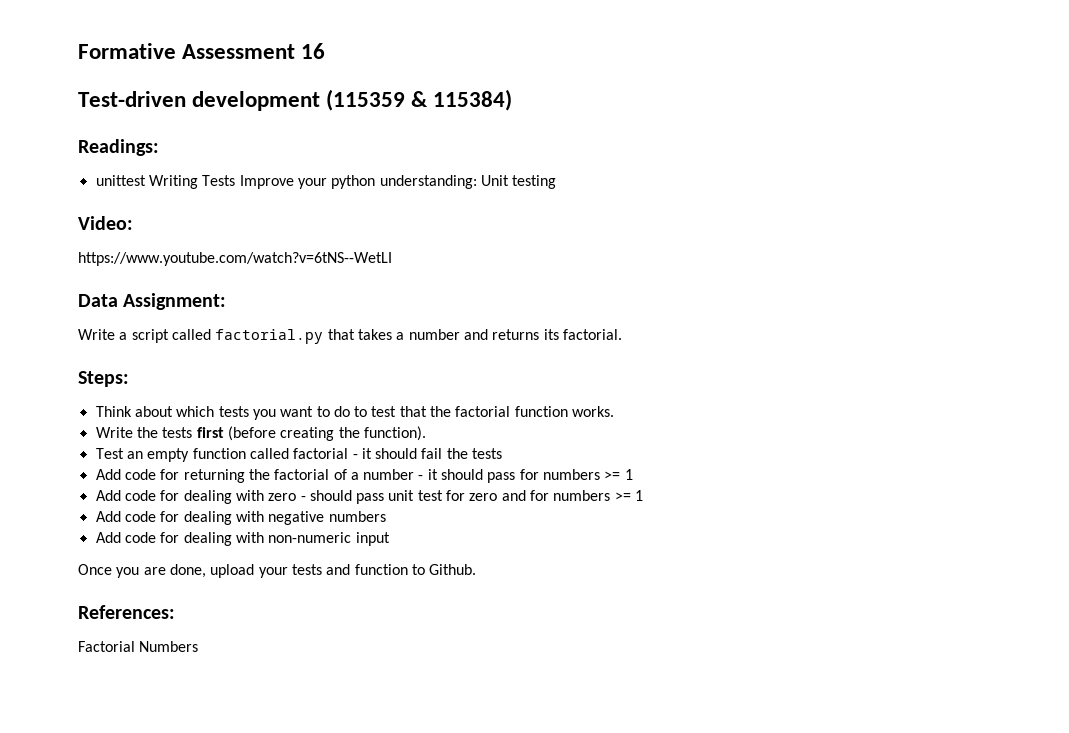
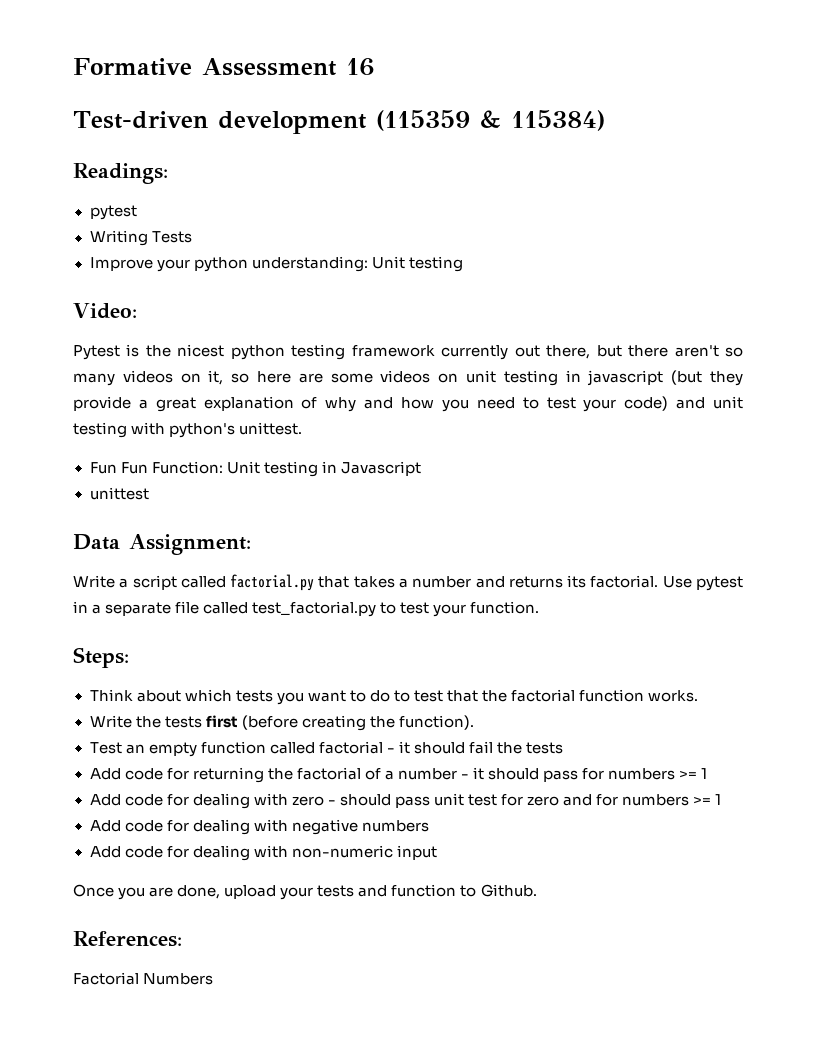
[95,175,146,186] unittest -> [89,205,137,220] pytest //
(236, 180) none -> (192, 237) //
[78,252,392,266] https://www.youtube.com/watch?v=6tNS--WetLI -> [73,344,743,360] [73,370,743,386] [73,396,744,412] [73,422,303,438] [89,461,421,477] [89,487,149,500] Pytest is the nicest python testing framework currently out there, but there aren't so many videos on it, so here are some videos on unit testing in javascript (but they provide a great explanation of why and how you need to test your code) and unit testing with python's unittest. // Fun Fun Function: Unit testing in Javascript // unittest
(622, 334) none -> [662,576,744,591] [73,601,540,617] Use pytest in a separate file called test_factorial.py to test your function.

